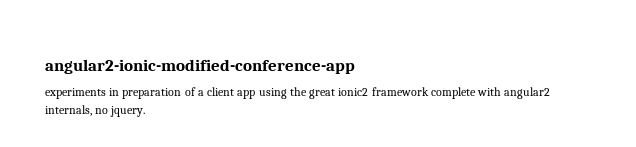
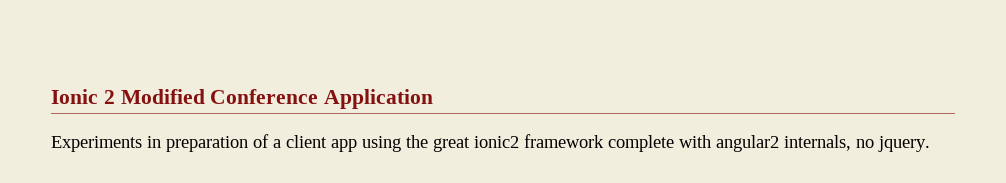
[45,59,355,74] [45,88,106,99] angular2-ionic-modified-conference-app // experiments -> [51,89,434,109] [51,136,142,152] Ionic 2 Modified Conference Application // Experiments

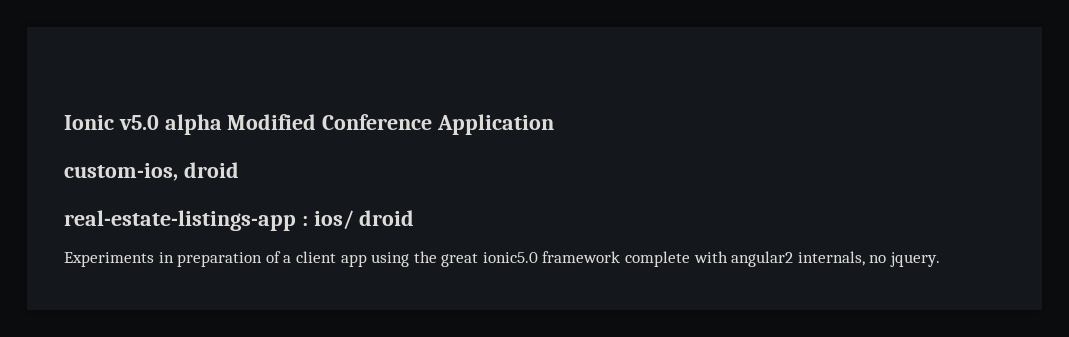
[103,90,115,104] 2 -> [118,114,222,135] v5.0 alpha
(434, 99) none -> [64,162,239,181] [64,210,415,231] // custom-ios, droid // real-estate-listings-app : ios/ droid
[474,136,519,148] ionic2 -> [482,252,538,263] ionic5.0

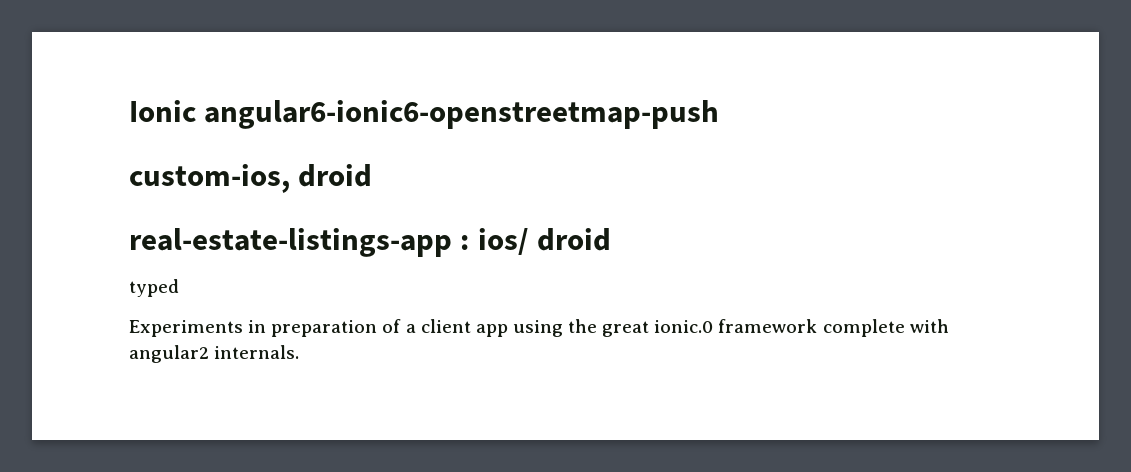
[118,114,555,135] v5.0 alpha Modified Conference Application -> [204,100,720,129] angular6-ionic6-openstreetmap-push
(415, 218) none -> [129,279,179,297] // typed
[482,252,538,263] ionic5.0 -> [654,320,714,333] ionic.0
[797,251,941,267] internals, no jquery. -> [214,345,300,359] internals.

